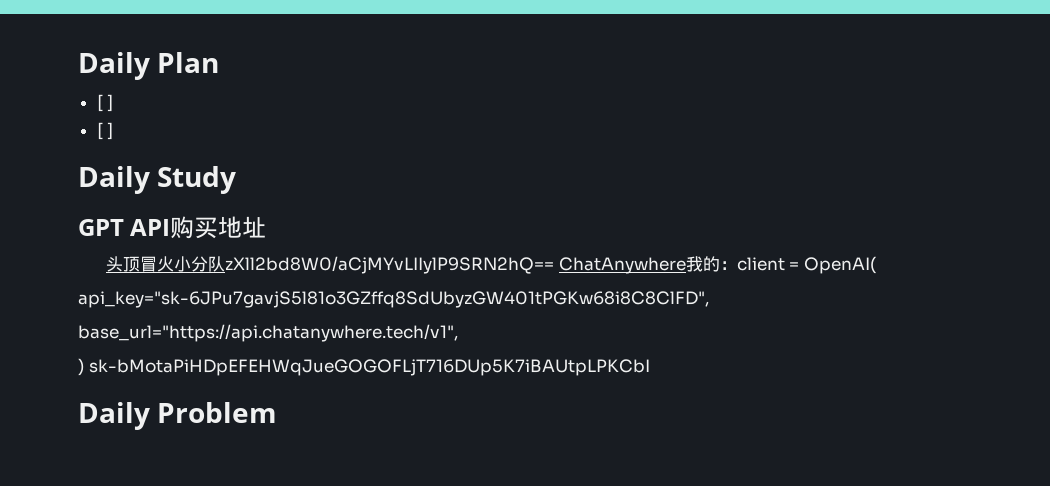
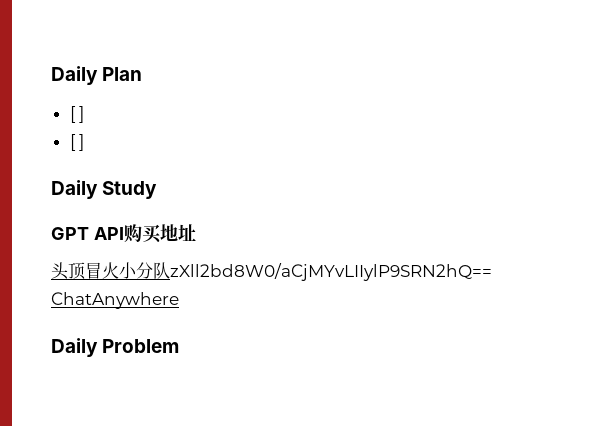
[685,256,877,274] [78,291,709,308] [78,324,458,342] [78,358,650,376] 我的：client = OpenAI( // api_key="sk-6JPu7gavjS5l81o3GZffq8SdUbyzGW401tPGKw68i8C8ClFD", // base_url="https://api.chatanywhere.tech/v1", // ) sk-bMotaPiHDpEFEHWqJueGOGOFLjT716DUp5K7iBAUtpLPKCbI -> (179, 300) none

